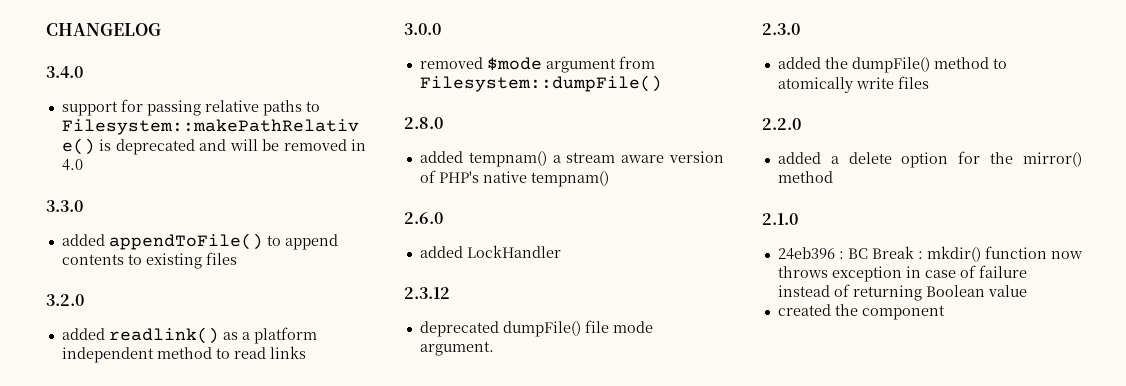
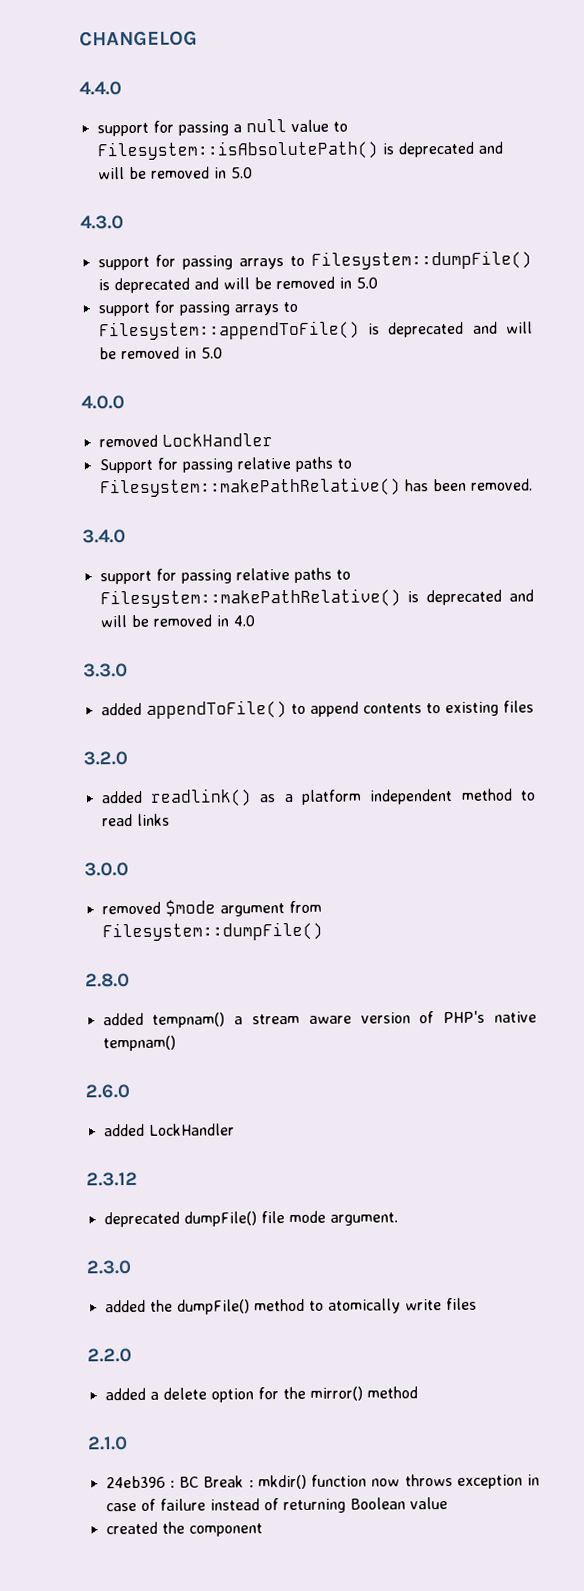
(161, 29) none -> [79,81,122,96] [96,119,348,137] [96,140,503,161] [97,166,253,180] [80,215,124,230] [97,250,532,271] [97,276,378,294] [97,300,298,317] [98,320,534,341] [98,346,223,360] [81,395,125,410] [98,433,273,448] [98,456,352,474] [99,477,533,498] // 4.4.0 // support for passing a null value to Filesystem::isAbsolutePath() is deprecated and will be removed in 5.0 // 4.3.0 // support for passing arrays to Filesystem::dumpFile() is deprecated and will be removed in 5.0 // support for passing arrays to Filesystem::appendToFile() is deprecated and will be removed in 5.0 // 4.0.0 // removed LockHandler // Support for passing relative paths to Filesystem::makePathRelative() has been removed.

